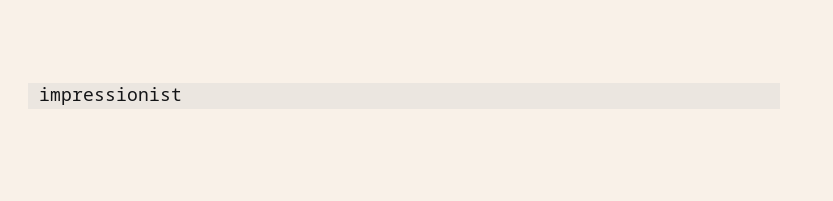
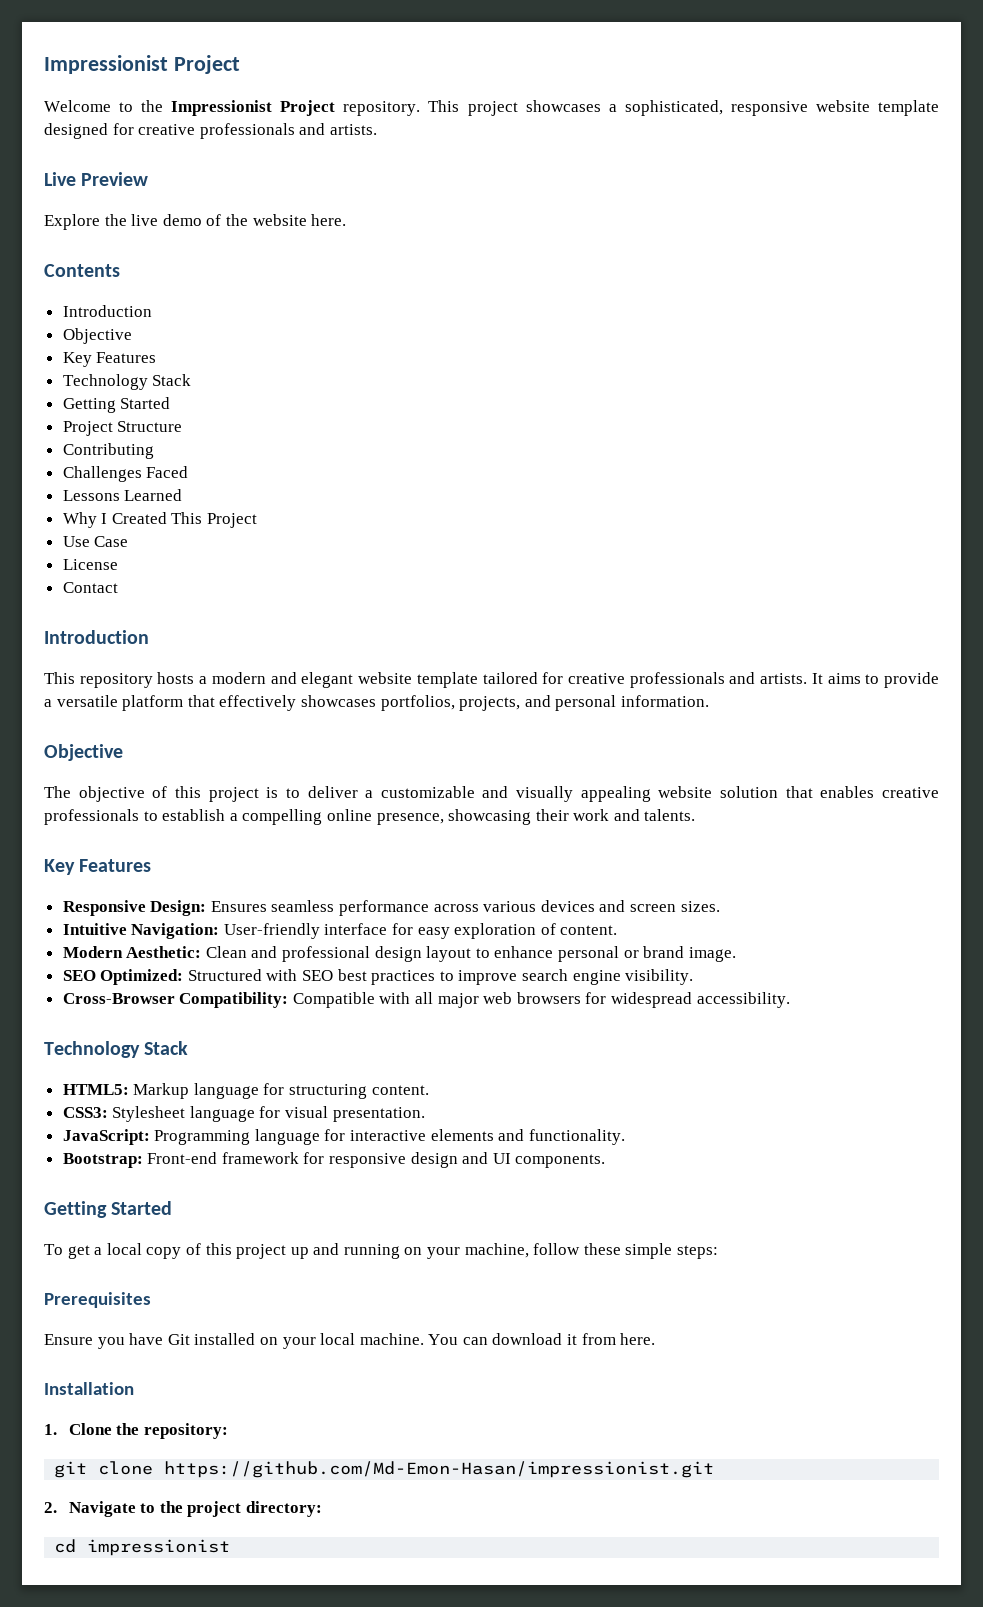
(39, 96) none -> [44,55,240,74] [44,100,940,116] [44,123,377,139] [44,172,149,186] [44,214,347,230] [44,264,120,277] [62,305,152,317] [62,328,132,344] [62,352,157,367] [62,374,192,390] [62,397,171,413] [62,421,183,436] [62,443,154,459] [62,466,189,482] [62,489,183,501] [62,512,258,528] [62,536,129,547] [62,559,118,570] [62,582,118,593] [44,630,149,644] [44,672,939,688] [44,695,709,711] [44,744,123,761] [44,786,939,802] [44,809,696,825] [44,859,152,875] [62,900,720,916] [62,923,618,939] [62,946,736,962] [62,969,694,985] [62,992,790,1008] [44,1041,189,1058] [62,1083,429,1099] [62,1106,425,1122] [62,1129,625,1145] [62,1152,606,1168] [44,1201,173,1218] [44,1243,719,1259] [44,1292,151,1308] [44,1333,656,1349] [44,1382,134,1395] [44,1423,228,1439] [54,1461,715,1478] [44,1501,322,1517] [54,1539,77,1553] Impressionist Project // Welcome to the Impressionist Project repository. This project showcases a sophisticated, responsive website template designed for creative professionals and artists. // Live Preview // Explore the live demo of the website here. // Contents // Introduction // Objective // Key Features // Technology Stack // Getting Started // Project Structure // Contributing // Challenges Faced // Lessons Learned // Why I Created This Project // Use Case // License // Contact // Introduction // This repository hosts a modern and elegant website template tailored for creative professionals and artists. It aims to provide a versatile platform that effectively showcases portfolios, projects, and personal information. // Objective // The objective of this project is to deliver a customizable and visually appealing website solution that enables creative professionals to establish a compelling online presence, showcasing their work and talents. // Key Features // Responsive Design: Ensures seamless performance across various devices and screen sizes. // Intuitive Navigation: User-friendly interface for easy exploration of content. // Modern Aesthetic: Clean and professional design layout to enhance personal or brand image. // SEO Optimized: Structured with SEO best practices to improve search engine visibility. // Cross-Browser Compatibility: Compatible with all major web browsers for widespread accessibility. // Technology Stack // HTML5: Markup language for structuring content. // CSS3: Stylesheet language for visual presentation. // JavaScript: Programming language for interactive elements and functionality. // Bootstrap: Front-end framework for responsive design and UI components. // Getting Started // To get a local copy of this project up and running on your machine, follow these simple steps: // Prerequisites // Ensure you have Git installed on your local machine. You can download it from here. // Installation // 1. Clone the repository: // git clone https://github.com/Md-Emon-Hasan/impressionist.git // 2. Navigate to the project directory: // cd

